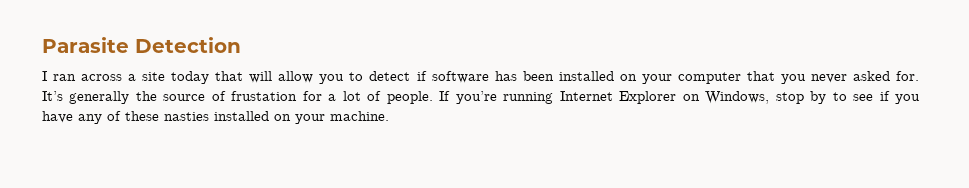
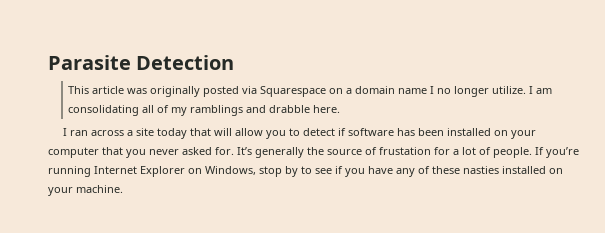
(241, 45) none -> [68,86,553,97] [68,105,341,116] // This article was originally posted via Squarespace on a domain name I no longer utilize. I am consolidating all of my ramblings and drabble here.

